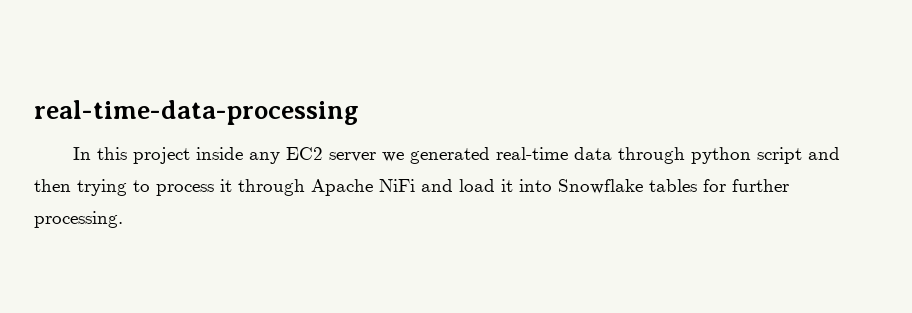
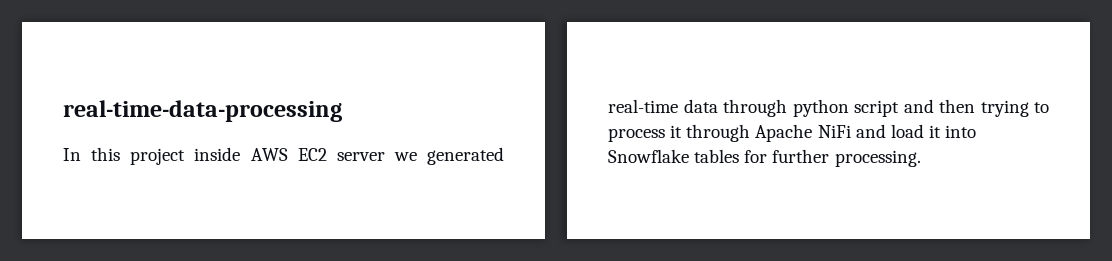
[249,152,281,164] any -> [250,148,288,161] AWS

